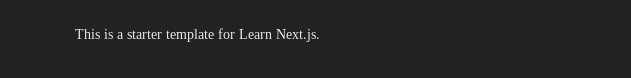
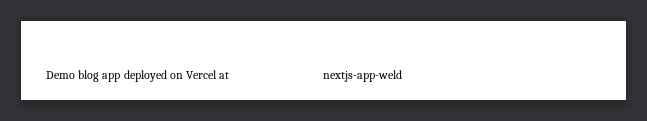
[75,28,320,42] This is a starter template for Learn Next.js. -> [46,70,402,82] Demo blog app deployed on Vercel at nextjs-app-weld

